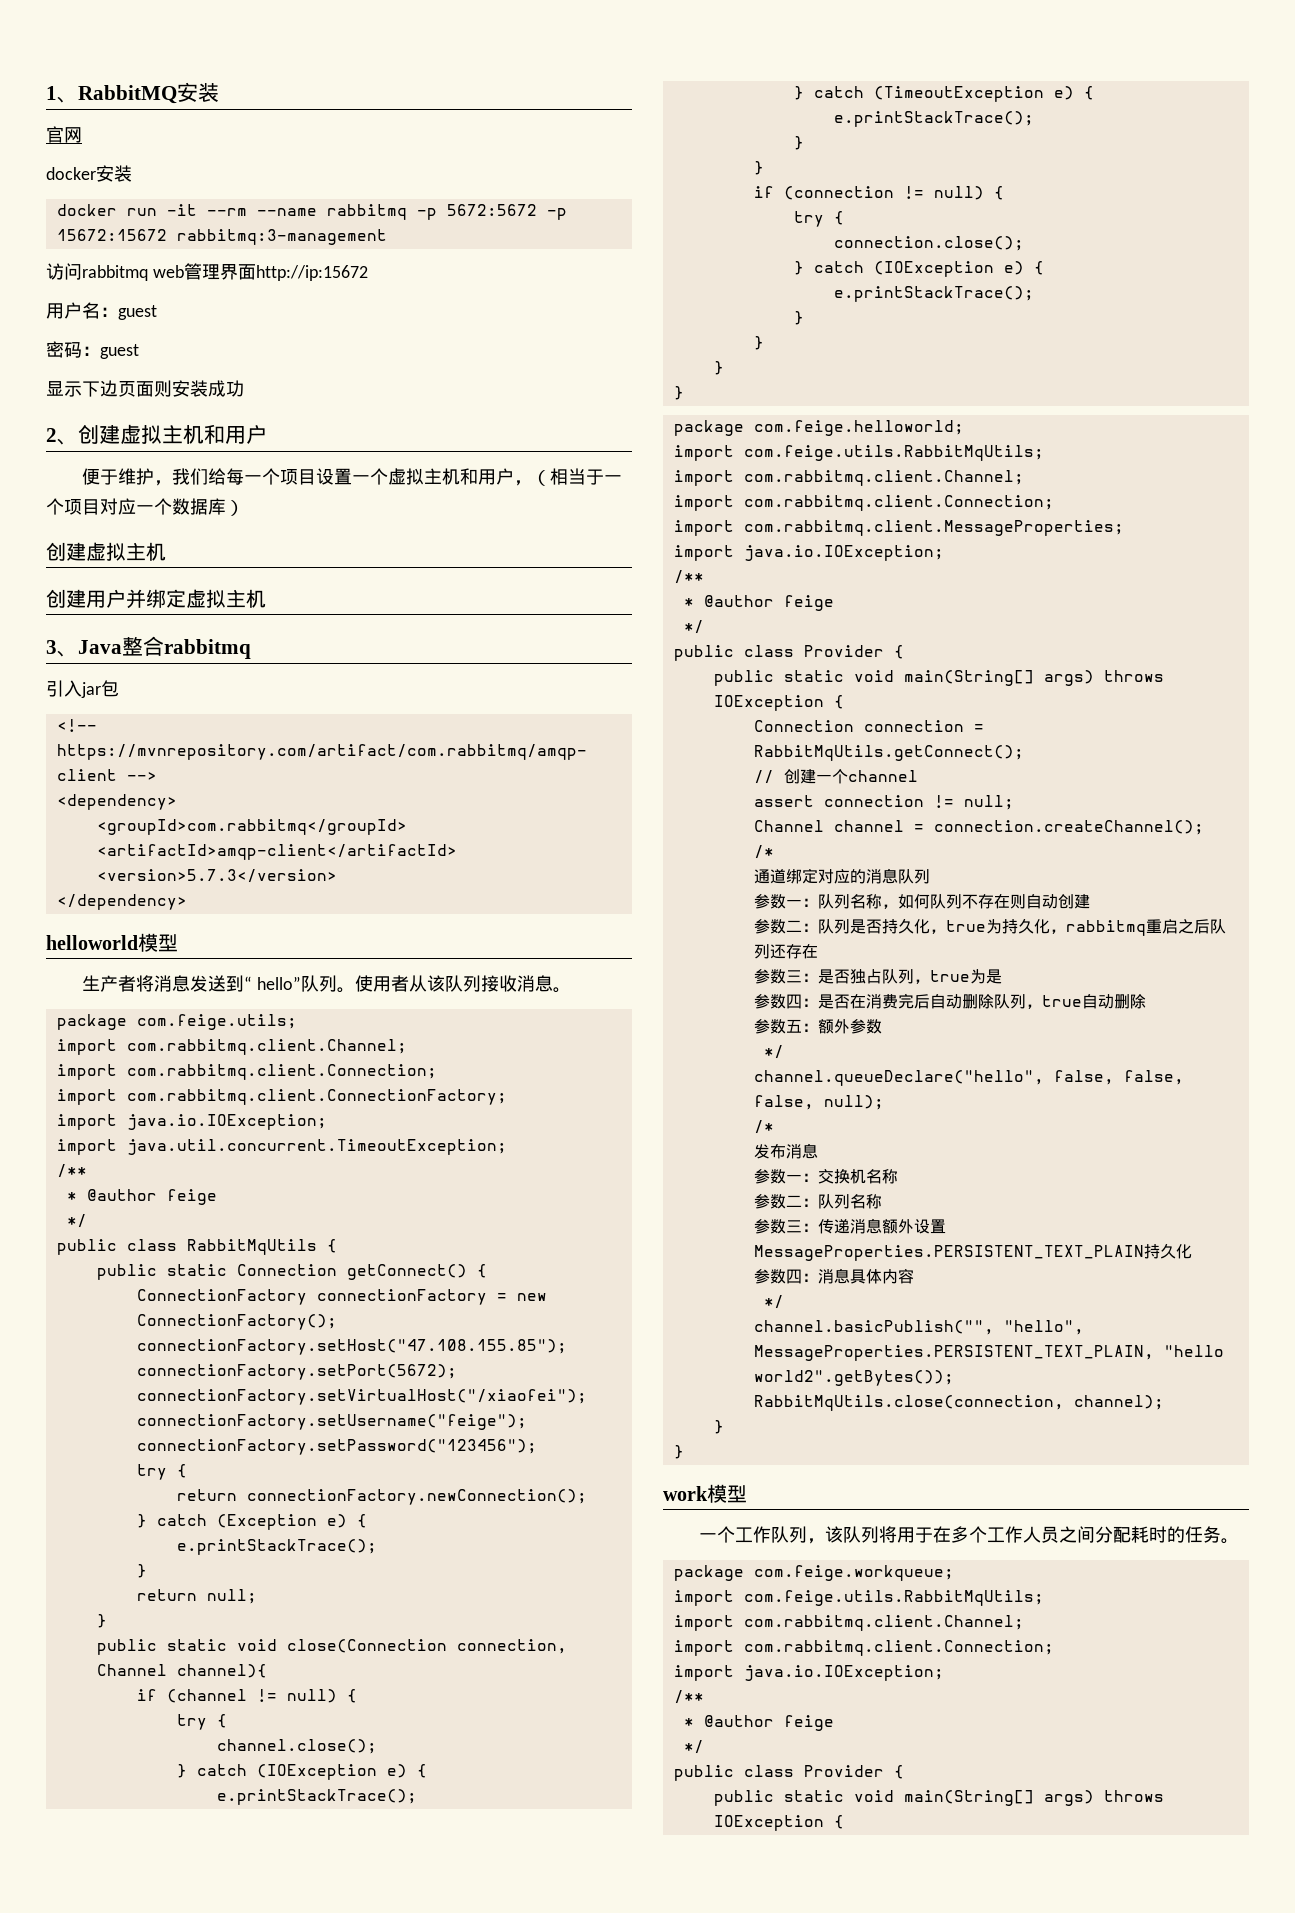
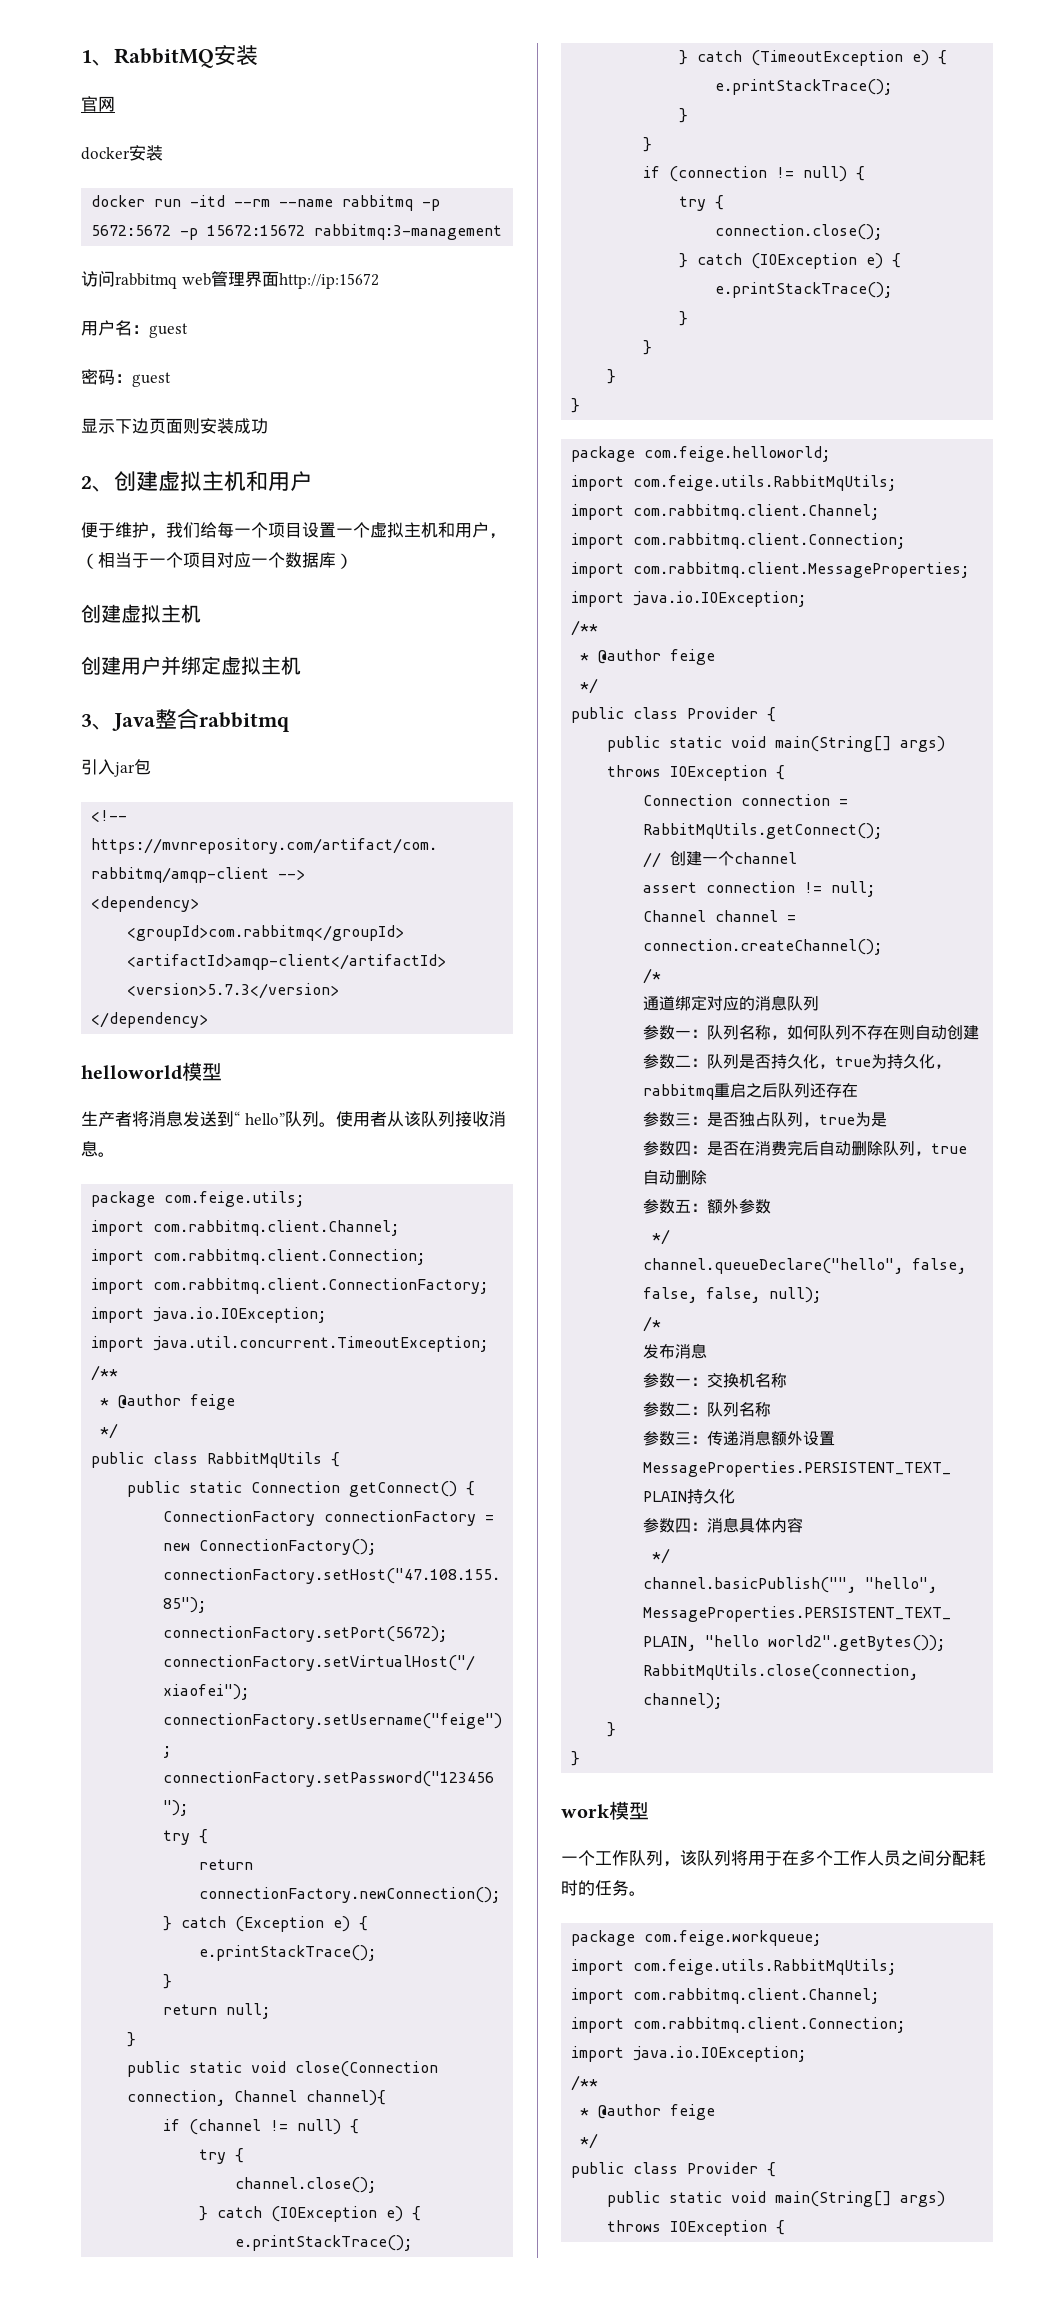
[166,204,197,216] -it -> [190,195,226,207] -itd

